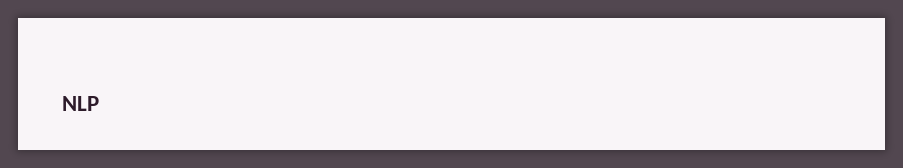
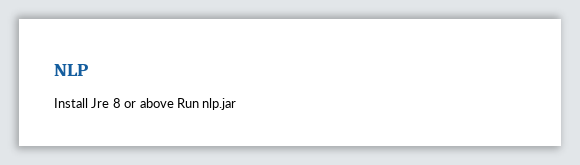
(99, 103) none -> [54,98,237,110] // Install Jre 8 or above Run nlp.jar

